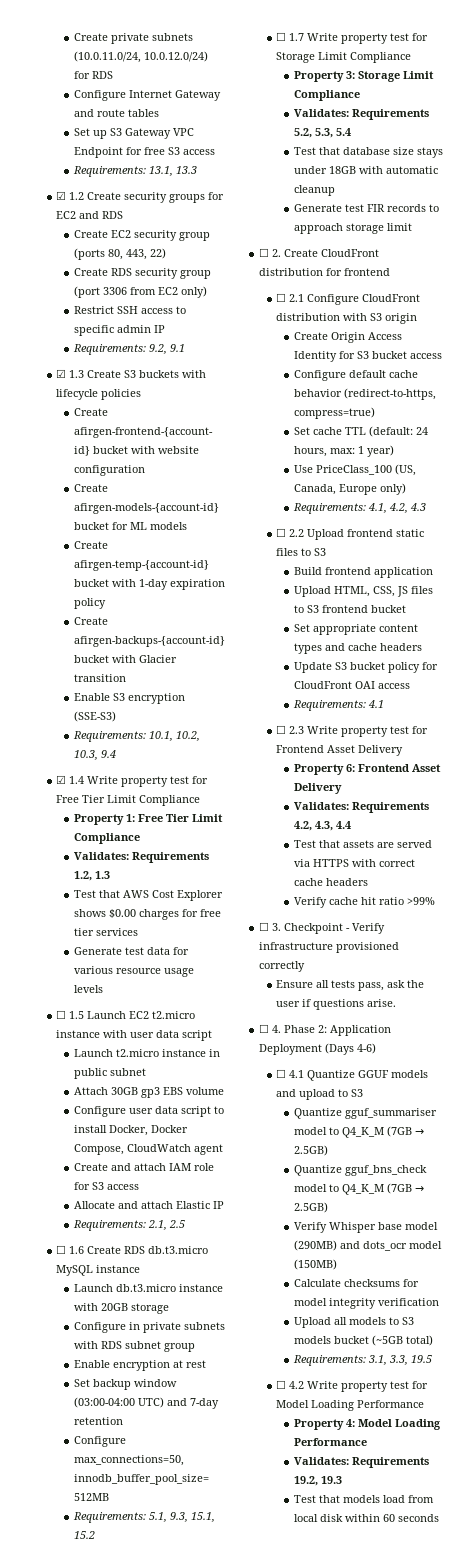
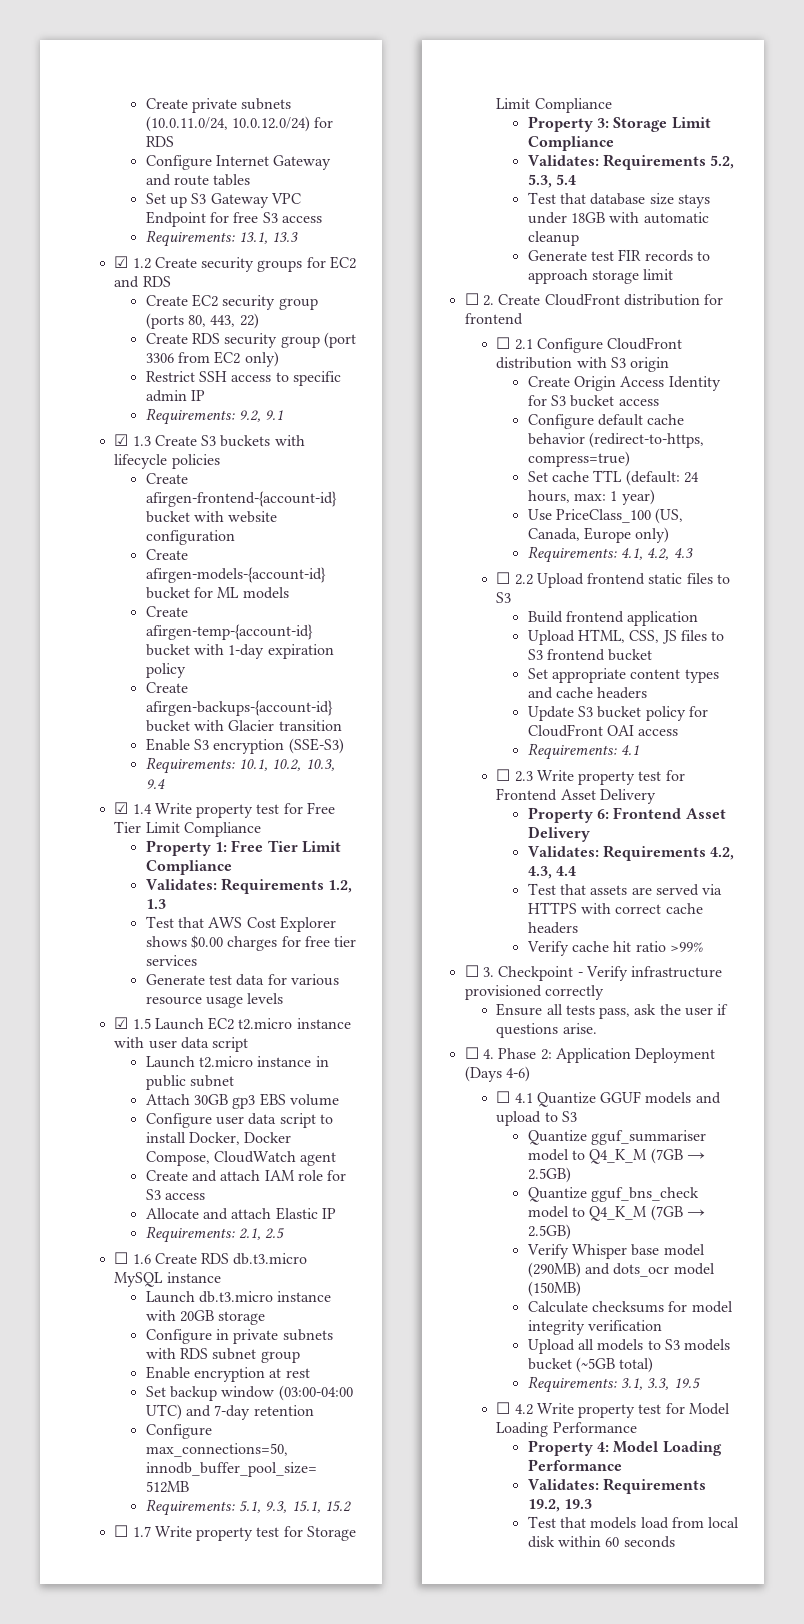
[56,1010,67,1019] ☐ -> [114,1017,129,1029] ☑

